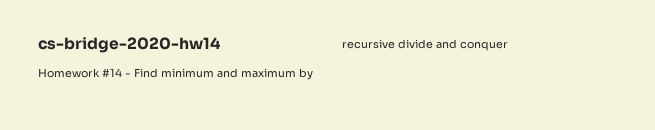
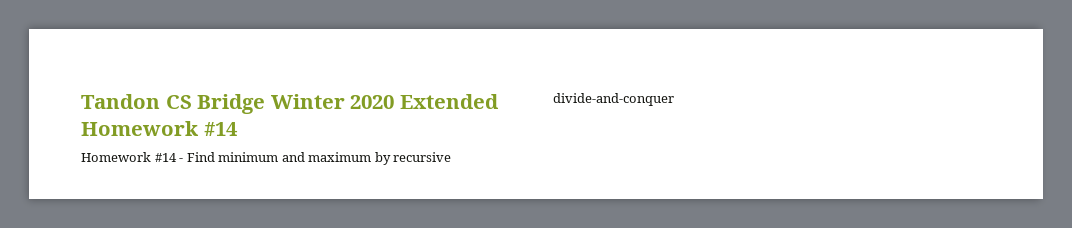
[38,37,221,53] cs-bridge-2020-hw14 -> [81,94,499,114] [81,121,238,136] Tandon CS Bridge Winter 2020 Extended Homework #14
[398,39,508,51] divide and conquer -> [553,93,674,106] divide-and-conquer

